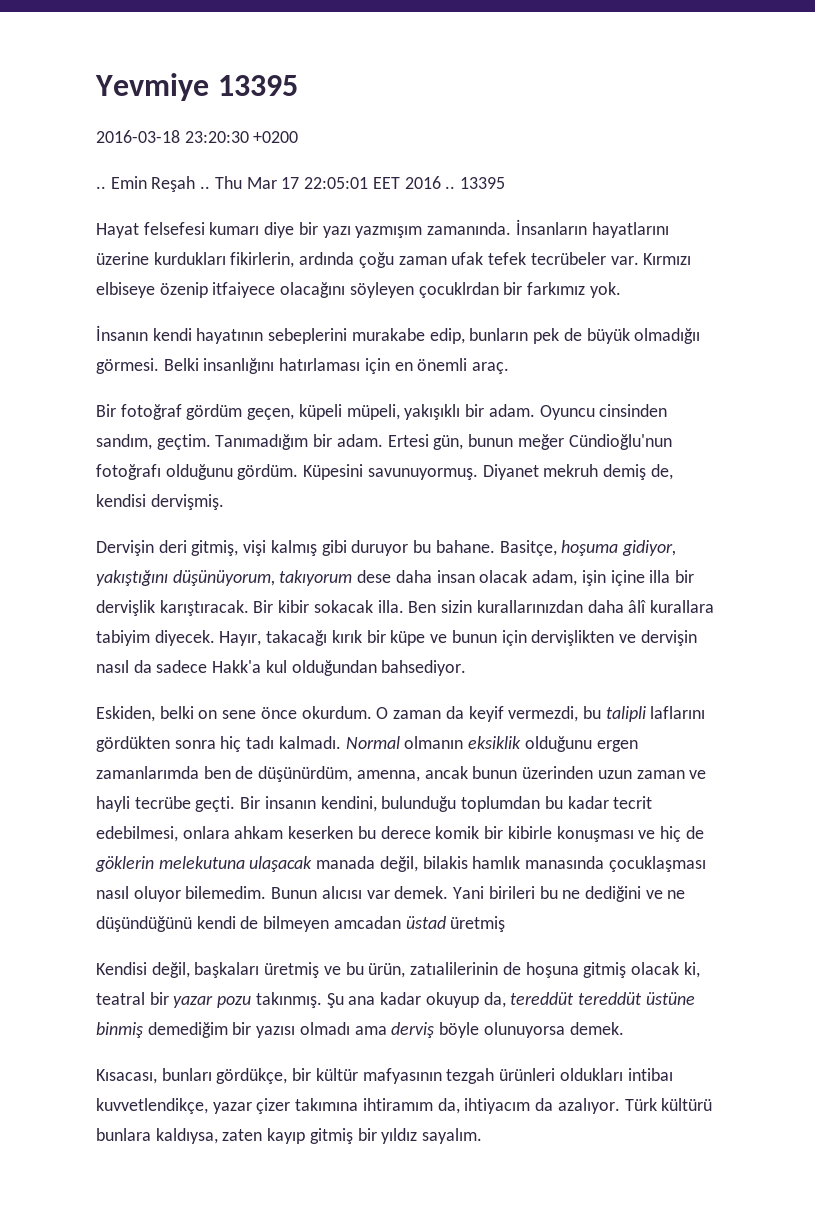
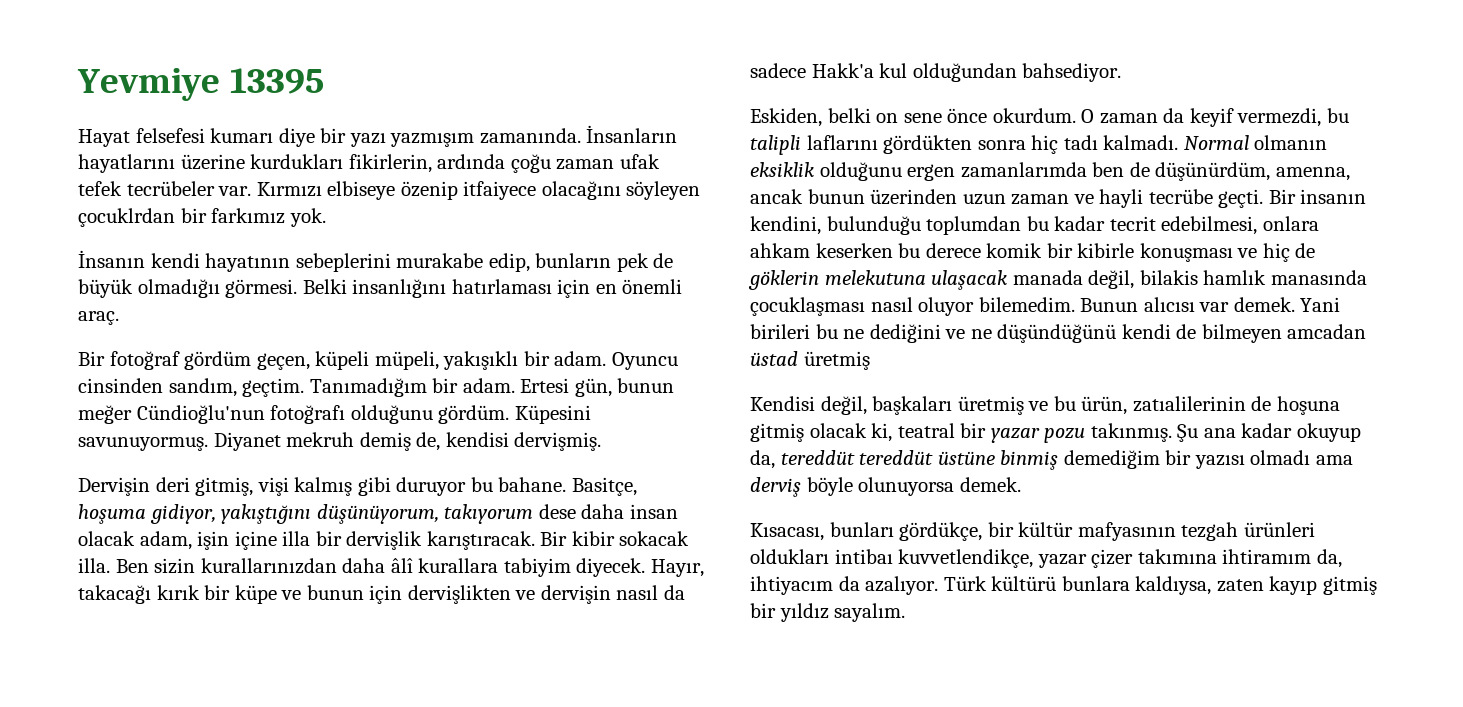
[96,130,299,143] [96,176,505,192] // 2016-03-18 23:20:30 +0200 // .. Emin Reşah .. Thu Mar 17 22:05:01 EET 2016 .. 13395 -> (324, 81) none

